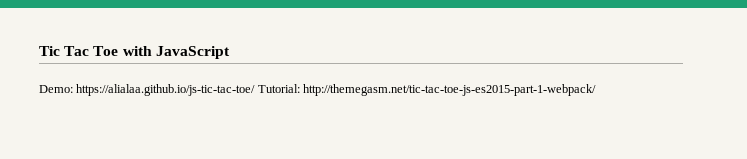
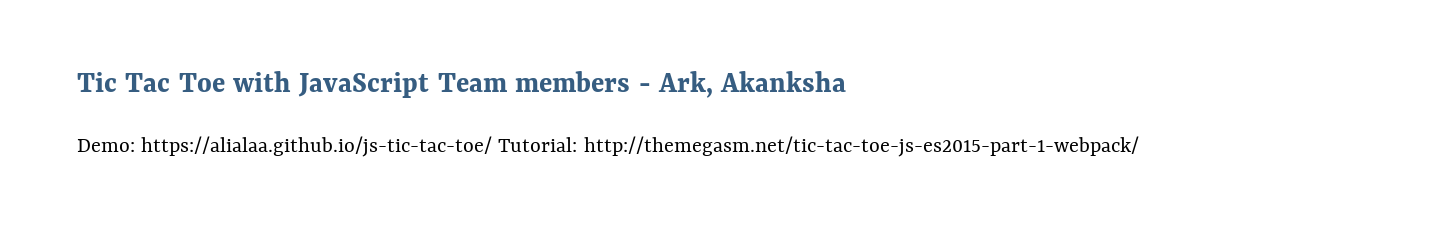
(230, 52) none -> [437,71,847,98] Team members - Ark, Akanksha

